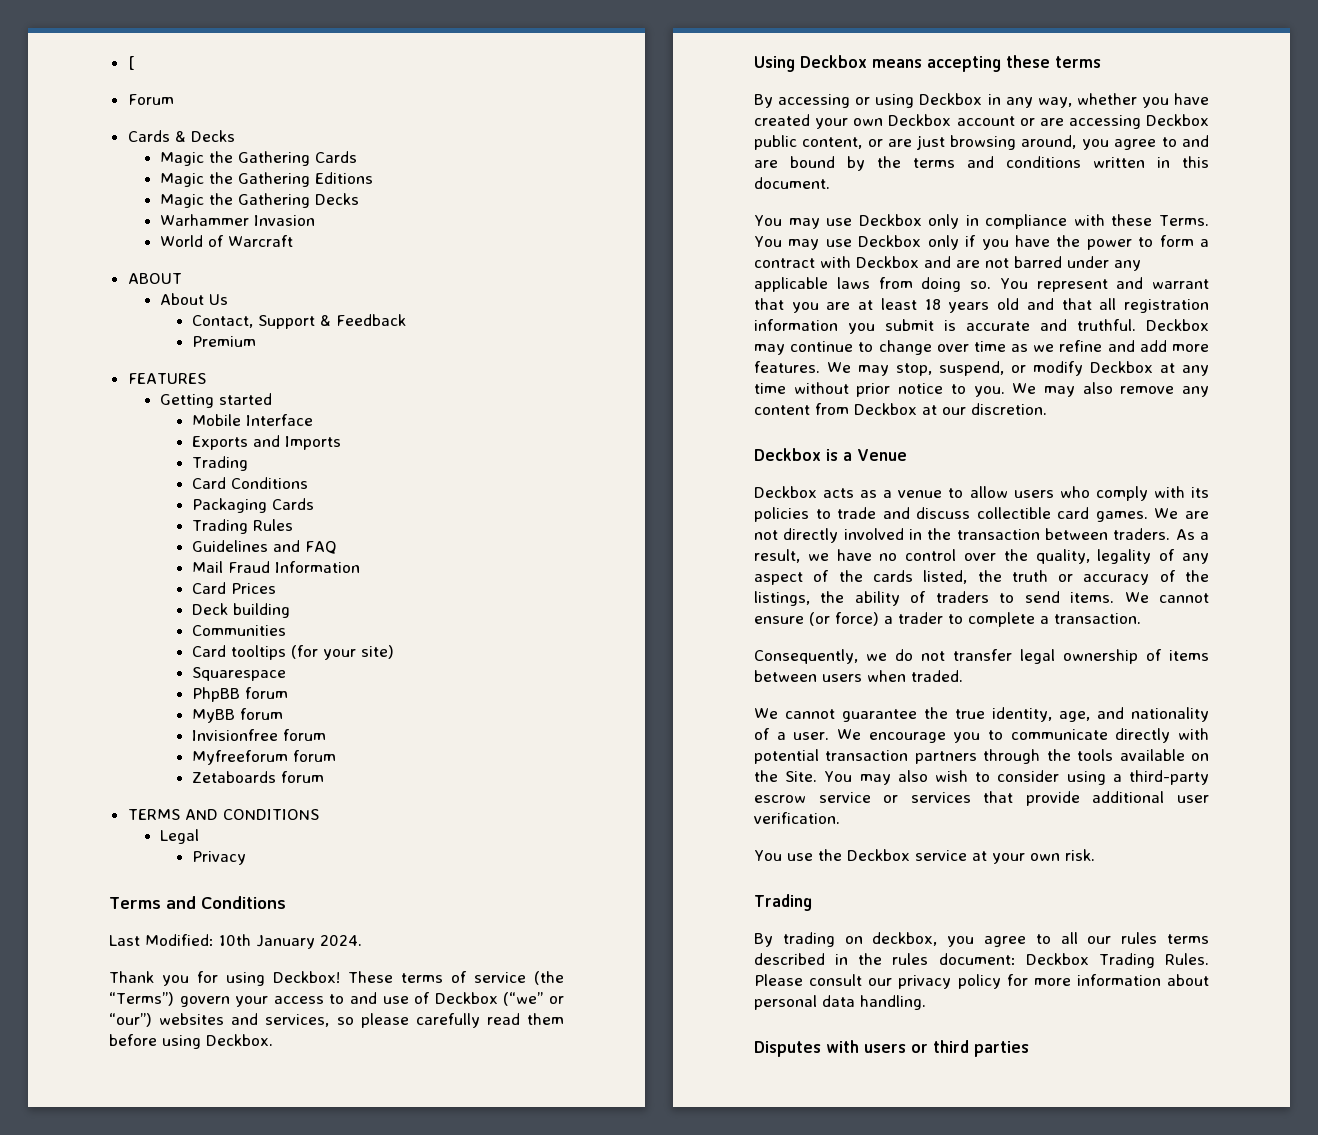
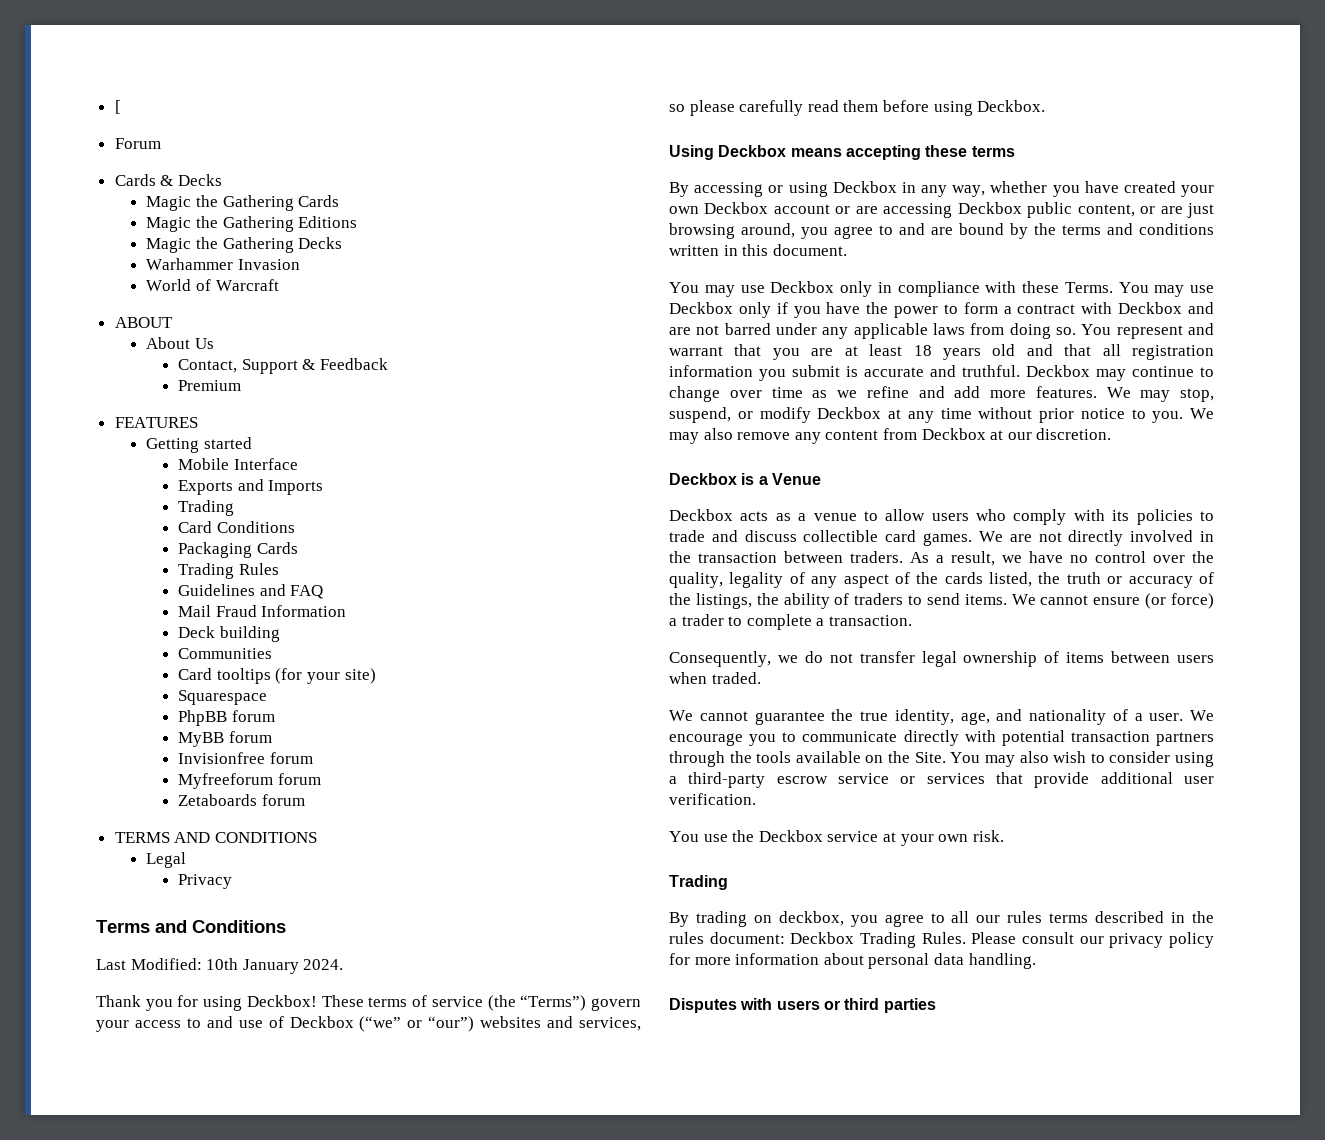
[192,582,277,594] // Card Prices -> (347, 611) none

